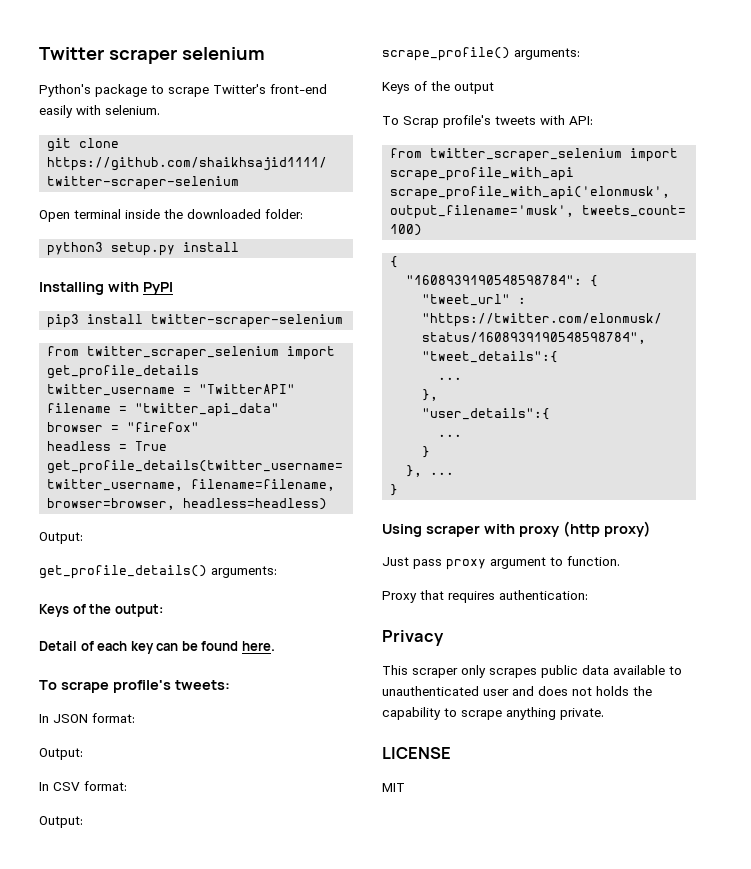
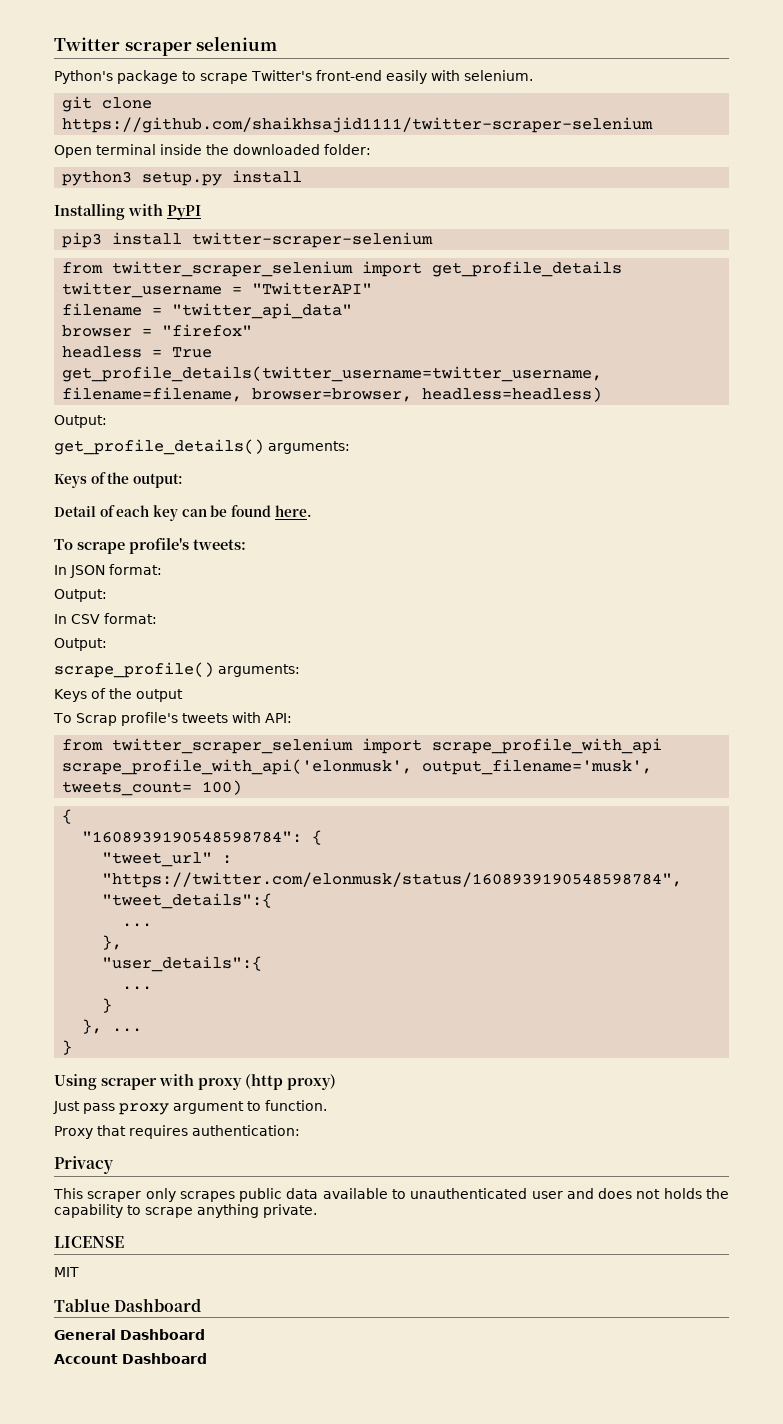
(405, 787) none -> [54,1298,202,1312] [54,1329,205,1340] [54,1353,207,1364] // Tablue Dashboard // General Dashboard // Account Dashboard

